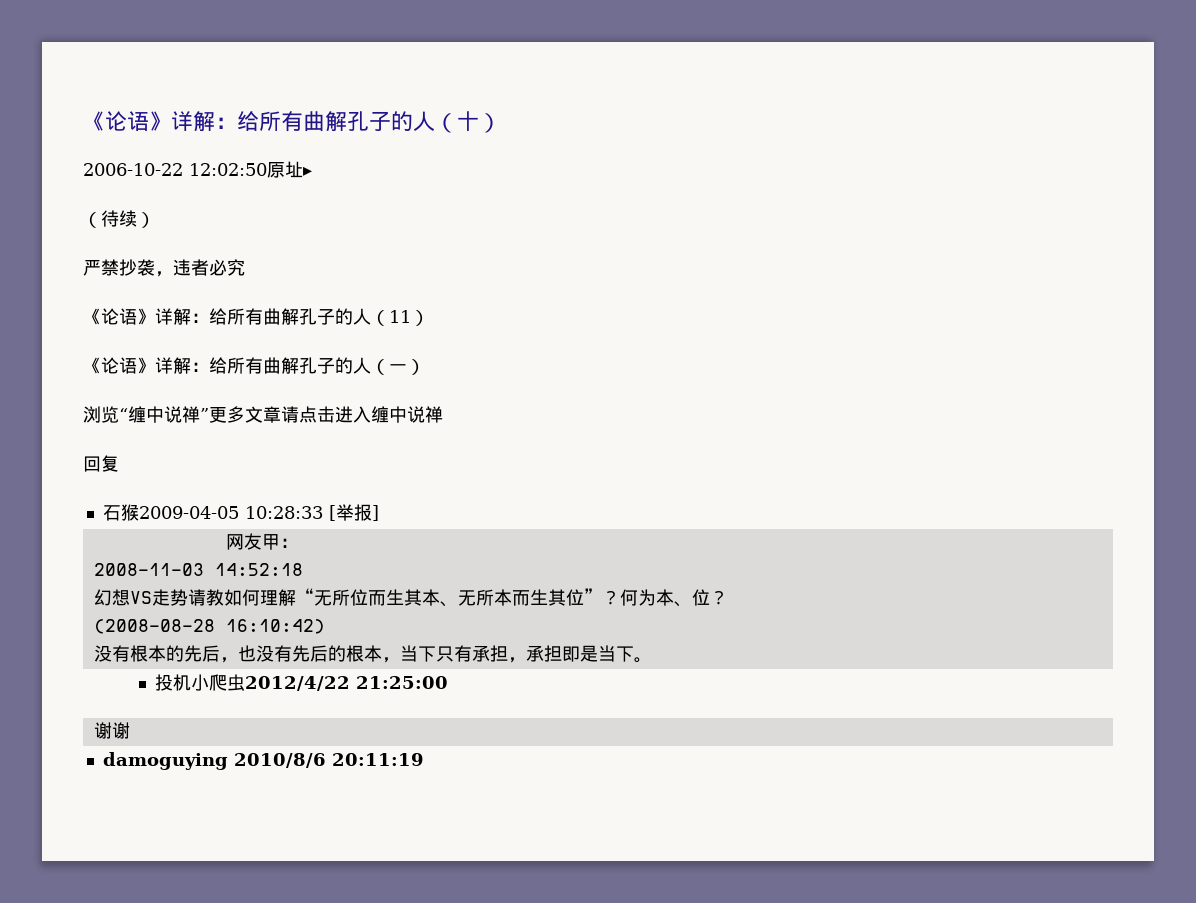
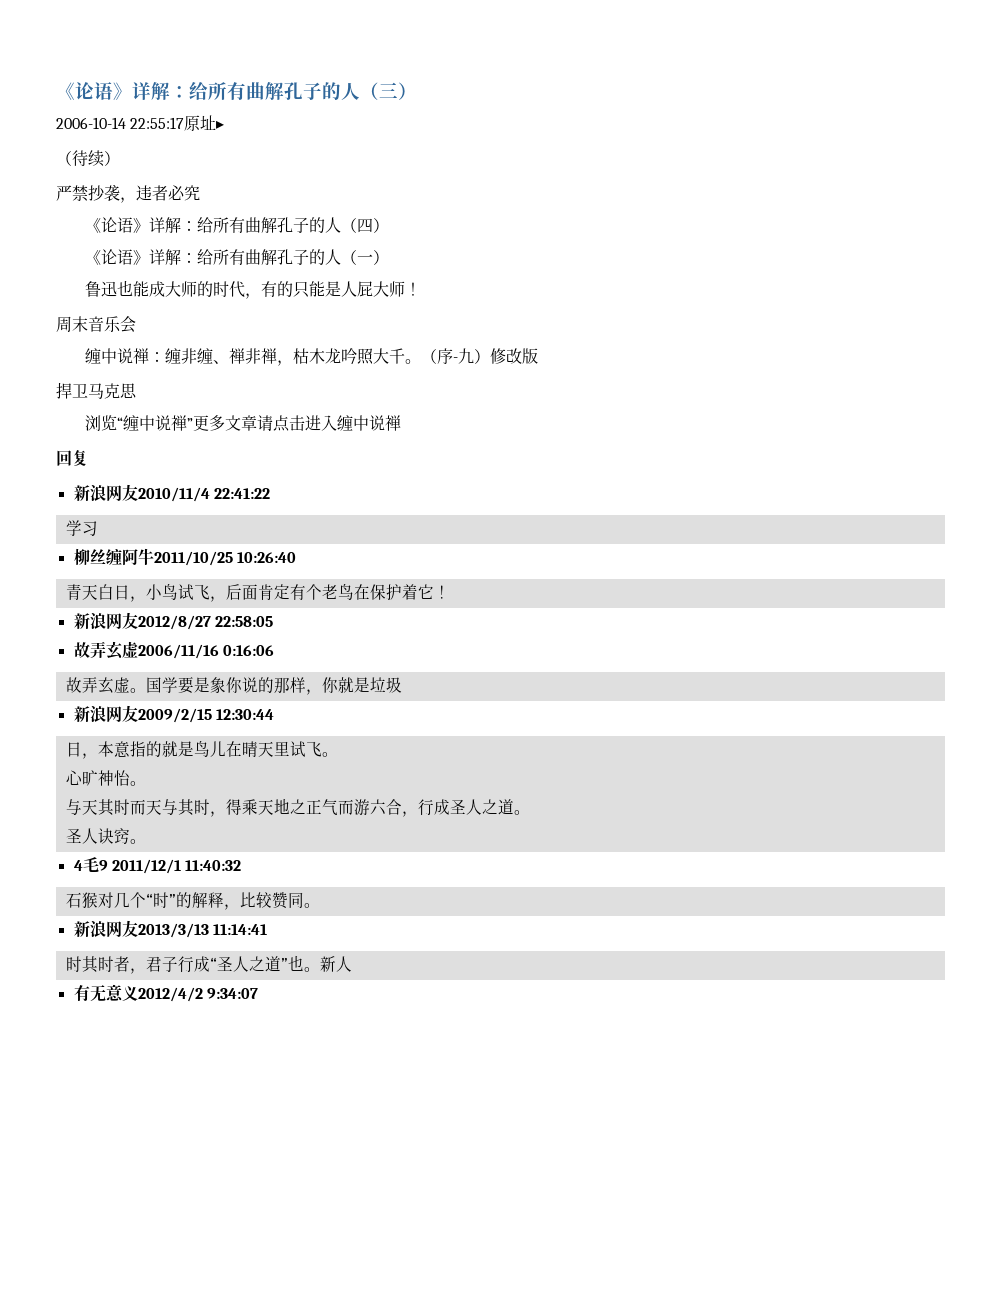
[83,111,501,133] [83,163,267,176] 《论语》详解：给所有曲解孔子的人（十） // 2006-10-22 12:02:50 -> [56,81,417,100] [56,117,185,129] 《论语》详解：给所有曲解孔子的人（三） // 2006-10-14 22:55:17
[389,310,411,323] 11 -> [357,218,374,233] 四
(425, 367) none -> [85,280,422,299] [56,316,136,333] [85,348,539,366] [56,382,137,399] // 鲁迅也能成大师的时代，有的只能是人屁大师！ // 周末音乐会 // 缠中说禅：缠非缠、禅非禅，枯木龙吟照大千。（序-九）修改版 // 捍卫马克思
[102,504,379,521] [225,533,298,550] [93,563,303,576] [93,588,728,607] [93,619,325,634] [93,645,652,663] [155,674,449,691] [93,722,130,739] [102,752,424,770] 石猴2009-04-05 10:28:33 [举报] // 网友甲： // 2008-11-03 14:52:18 // 幻想VS走势请教如何理解“无所位而生其本、无所本而生其位”？何为本、位？ // (2008-08-28 16:10:42) // 没有根本的先后，也没有先后的根本，当下只有承担，承担即是当下。 // 投机小爬虫2012/4/22 21:25:00 // 谢谢 // damoguying 2010/8/6 20:11:19 -> [73,484,270,502] [65,520,98,536] [73,548,296,566] [65,584,450,602] [73,612,273,630] [73,641,274,660] [65,677,402,695] [73,705,274,723] [65,741,338,759] [65,770,146,786] [65,798,530,817] [65,828,146,844] [73,857,242,874] [65,891,320,910] [73,920,267,938] [65,955,352,974] [73,984,258,1002] 新浪网友2010/11/4 22:41:22 // 学习 // 柳丝缠阿牛2011/10/25 10:26:40 // 青天白日，小鸟试飞，后面肯定有个老鸟在保护着它！ // 新浪网友2012/8/27 22:58:05 // 故弄玄虚2006/11/16 0:16:06 // 故弄玄虚。国学要是象你说的那样，你就是垃圾 // 新浪网友2009/2/15 12:30:44 // 日，本意指的就是鸟儿在晴天里试飞。 // 心旷神怡。 // 与天其时而天与其时，得乘天地之正气而游六合，行成圣人之道。 // 圣人诀窍。 // 4毛9 2011/12/1 11:40:32 // 石猴对几个“时”的解释，比较赞同。 // 新浪网友2013/3/13 11:14:41 // 时其时者，君子行成“圣人之道”也。新人 // 有无意义2012/4/2 9:34:07

